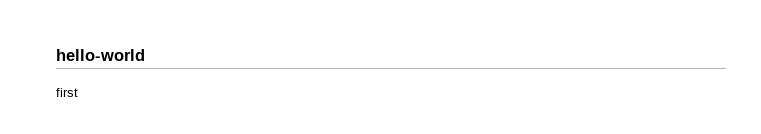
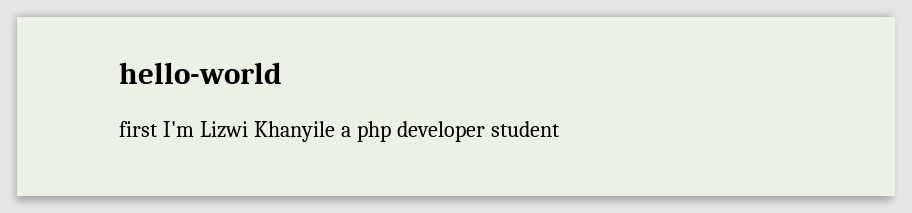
(78, 92) none -> [162,121,560,142] I'm Lizwi Khanyile a php developer student

